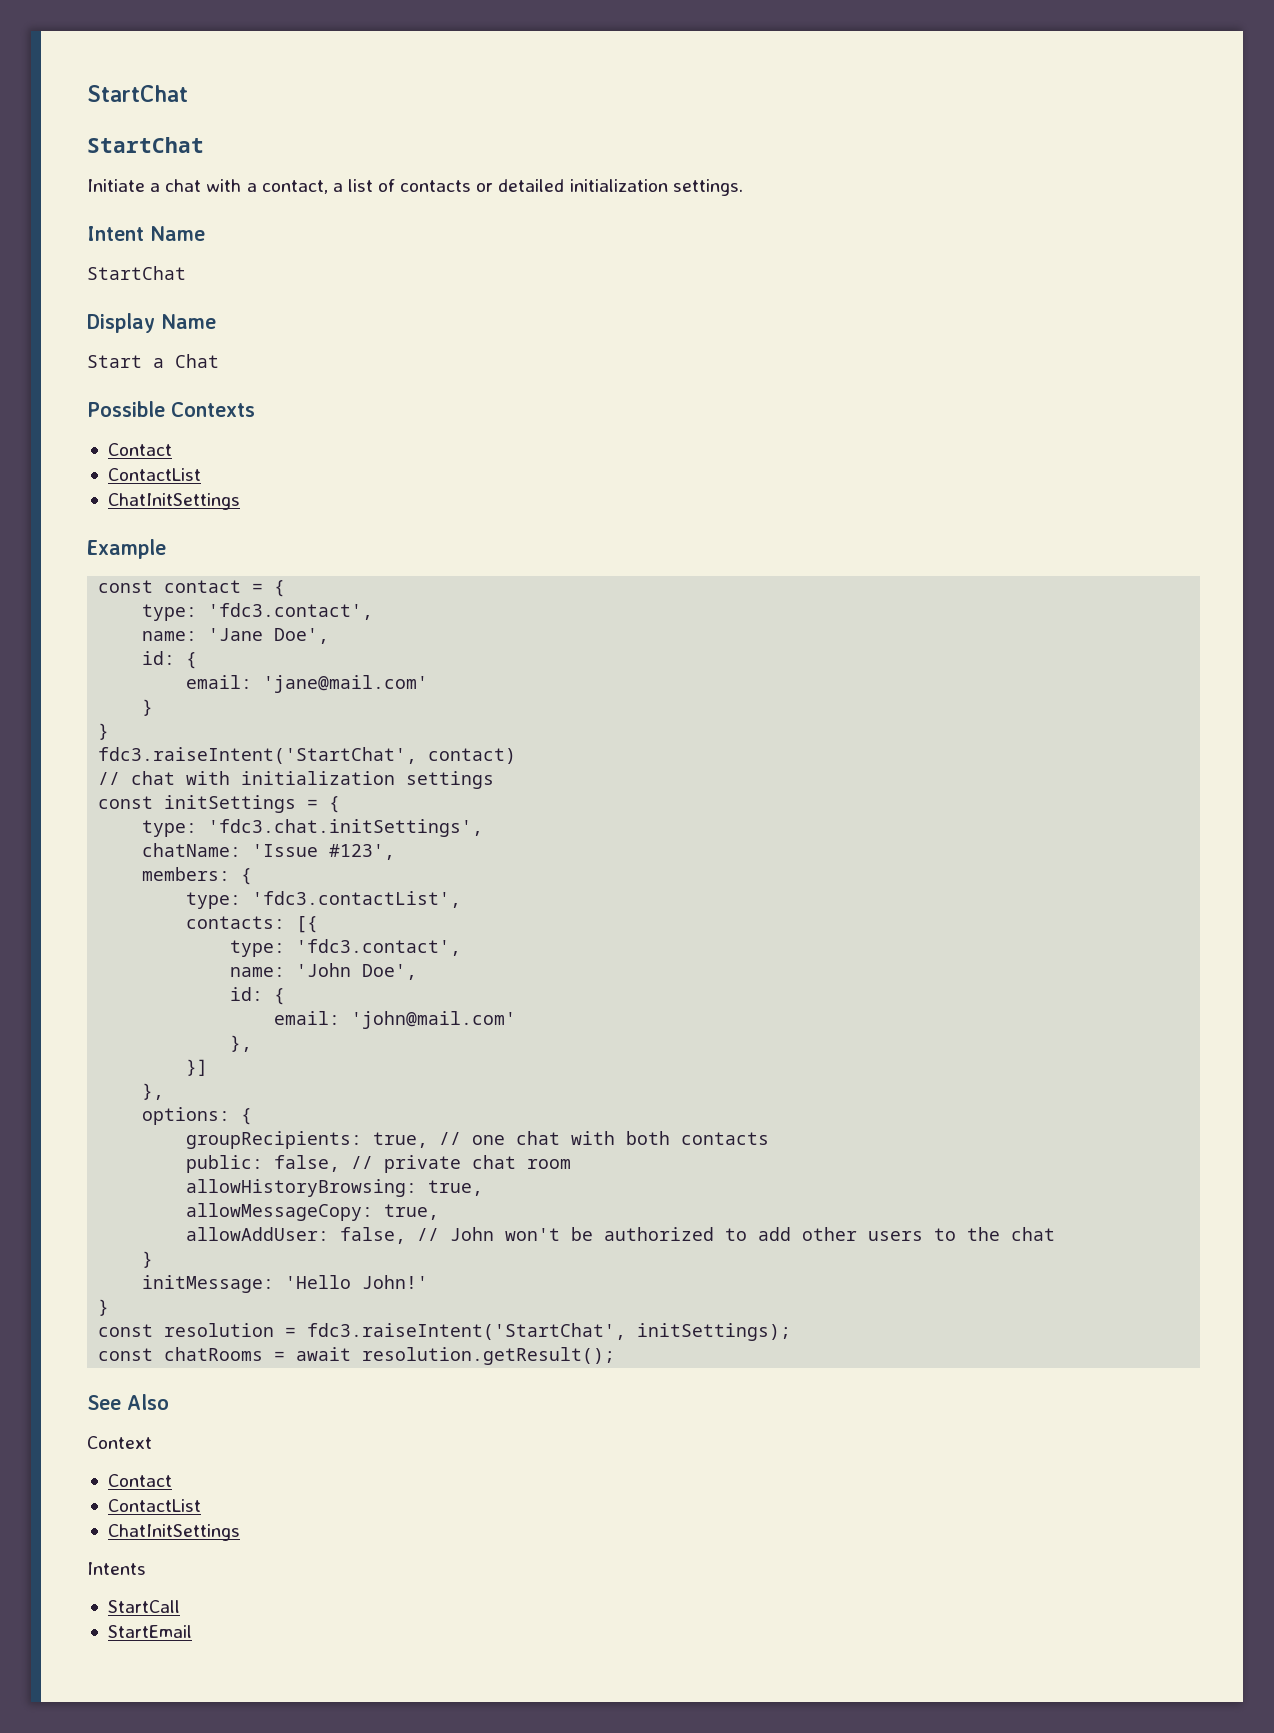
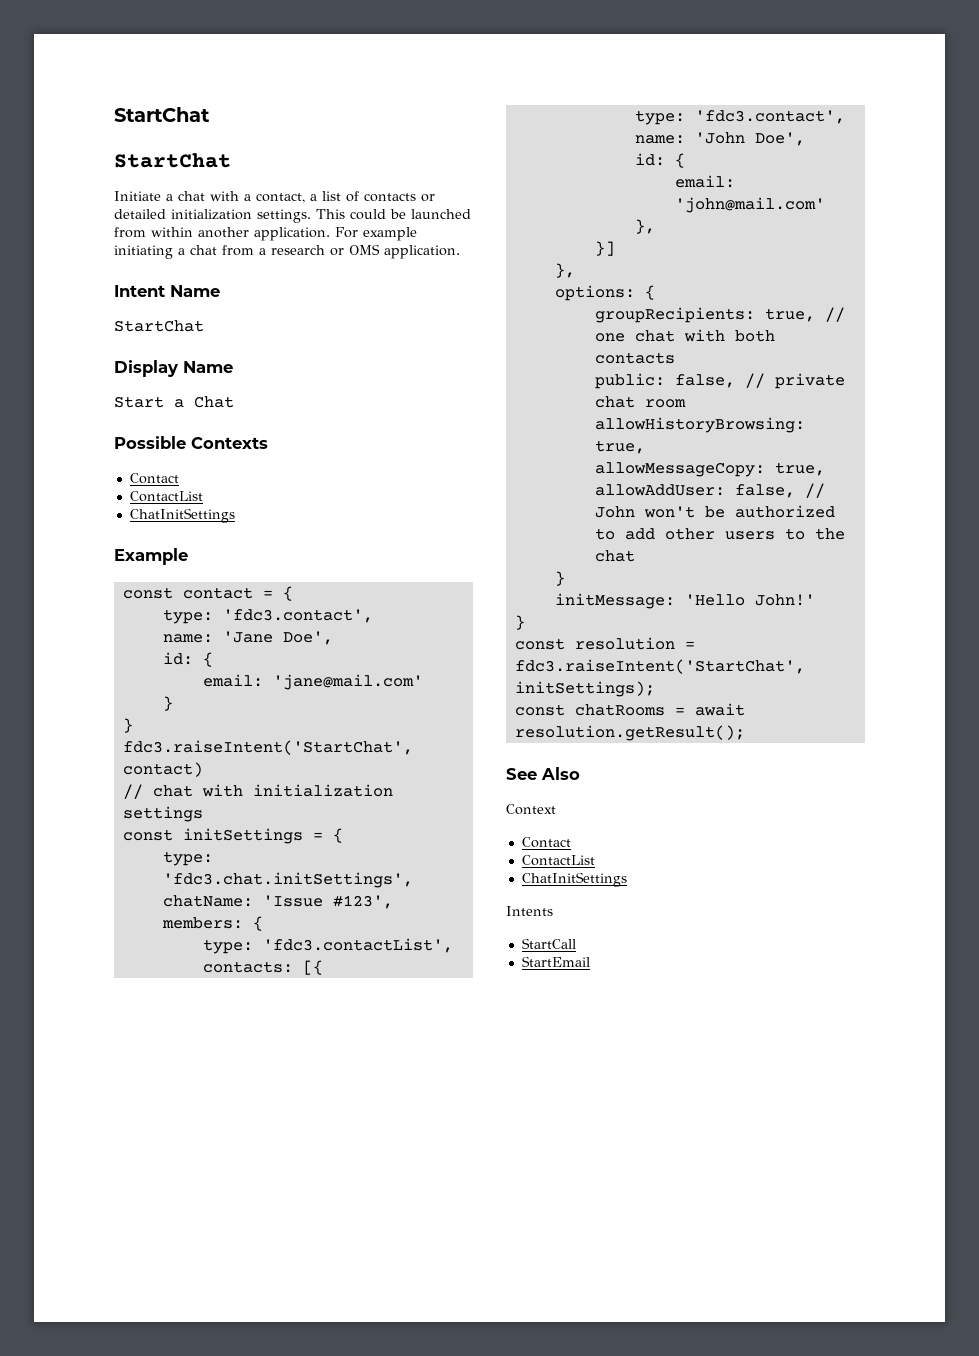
(743, 187) none -> [316,209,471,220] [114,227,417,241] [114,244,460,259] This could be launched from within another application. For example initiating a chat from a research or OMS application.

